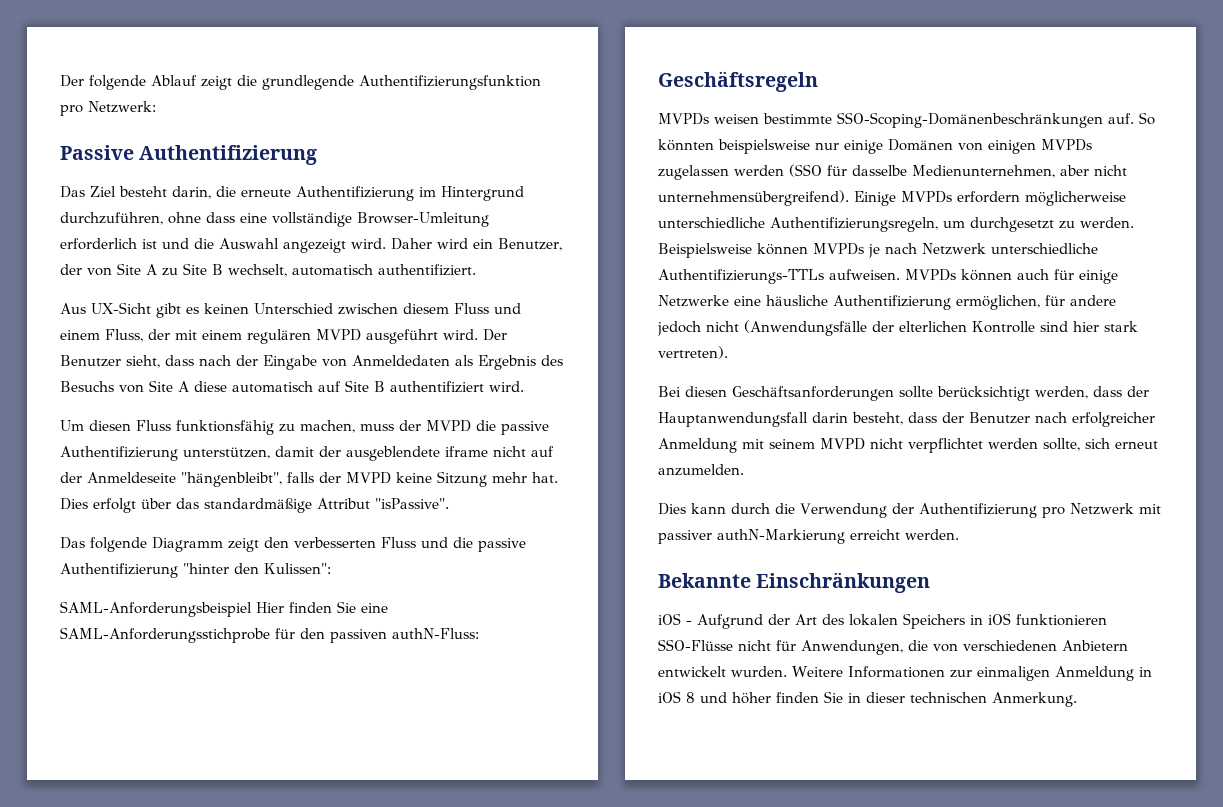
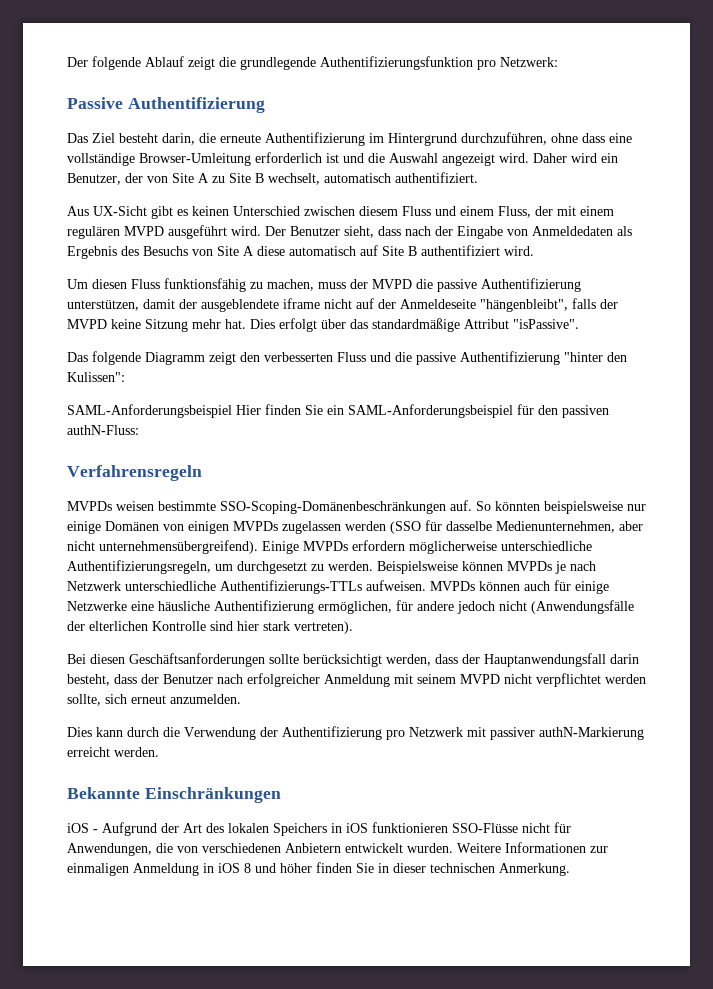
[361,603,388,613] [60,627,270,643] eine SAML-Anforderungsstichprobe -> [327,404,513,418] ein SAML-Anforderungsbeispiel
[658,71,818,92] Geschäftsregeln -> [67,465,202,481] Verfahrensregeln

